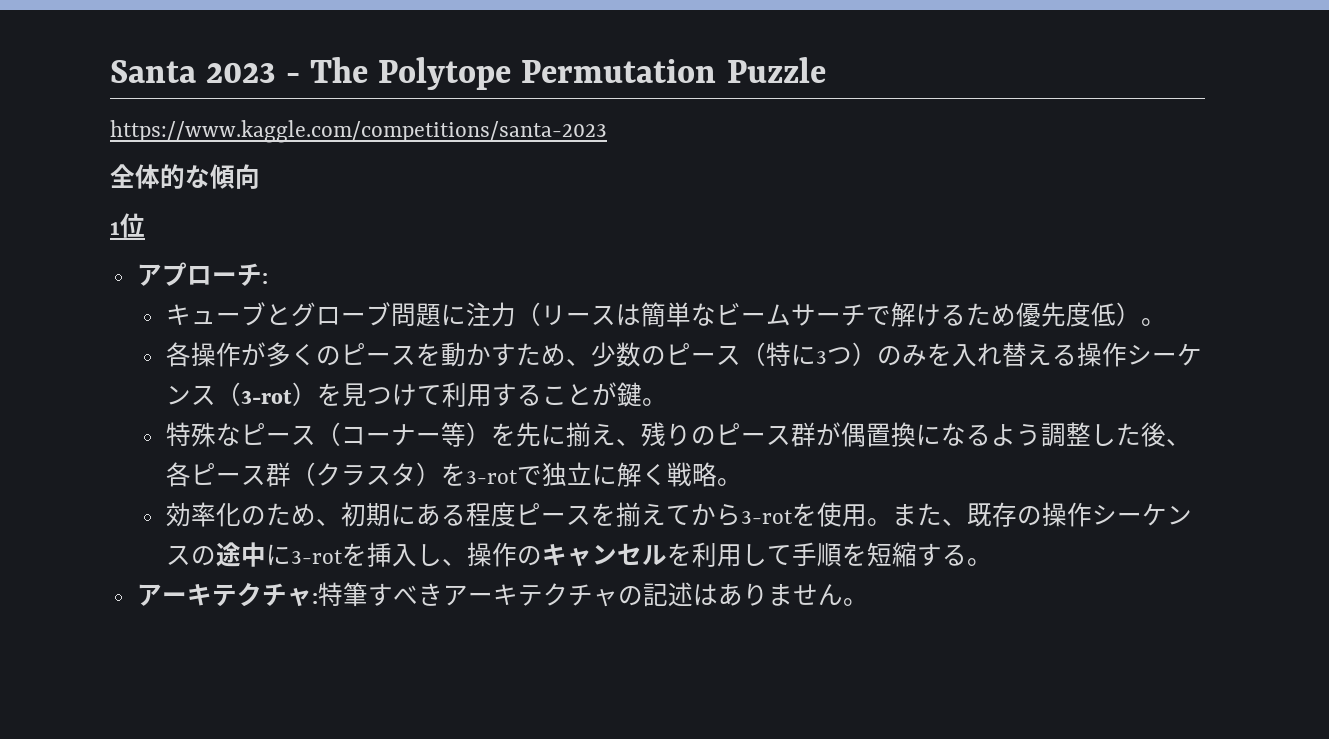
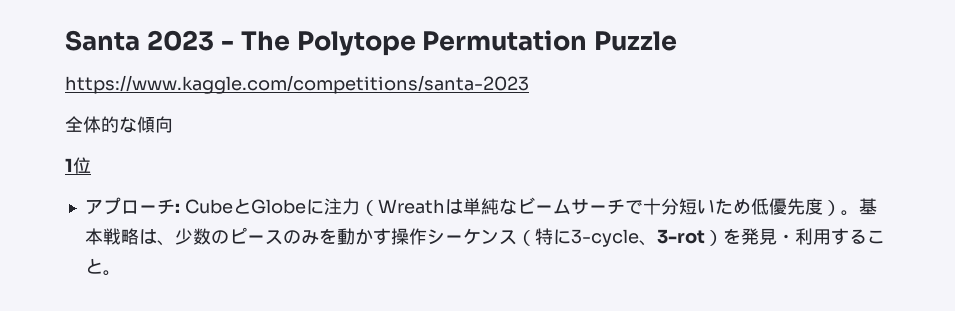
[165,302,1166,327] [165,342,1202,367] [165,382,442,407] // キューブとグローブ問題に注力（リースは簡単なビームサーチで解けるため優先度低）。 // 各操作が多くのピースを動かすため、少数のピース（特に3つ）のみを入れ替える操作シーケンス（3-rot）を見つけて -> [184,197,877,216] [84,227,795,247] CubeとGlobeに注力（Wreathは単純なビームサーチで十分短いため低優先度）。基本戦略は、少数のピースのみを動かす操作シーケンス（特に3-cycle、3-rot）を発見・
[591,382,667,407] [165,422,1191,447] [165,462,742,487] [165,502,1192,527] [165,542,992,567] [136,582,868,607] が鍵。 // 特殊なピース（コーナー等）を先に揃え、残りのピース群が偶置換になるよう調整した後、各ピース群（クラスタ）を3-rotで独立に解く戦略。 // 効率化のため、初期にある程度ピースを揃えてから3-rotを使用。また、既存の操作シーケンスの途中に3-rotを挿入し、操作のキャンセルを利用して手順を短縮する。 // アーキテクチャ:特筆すべきアーキテクチャの記述はありません。 -> [102,270,121,276] 。

